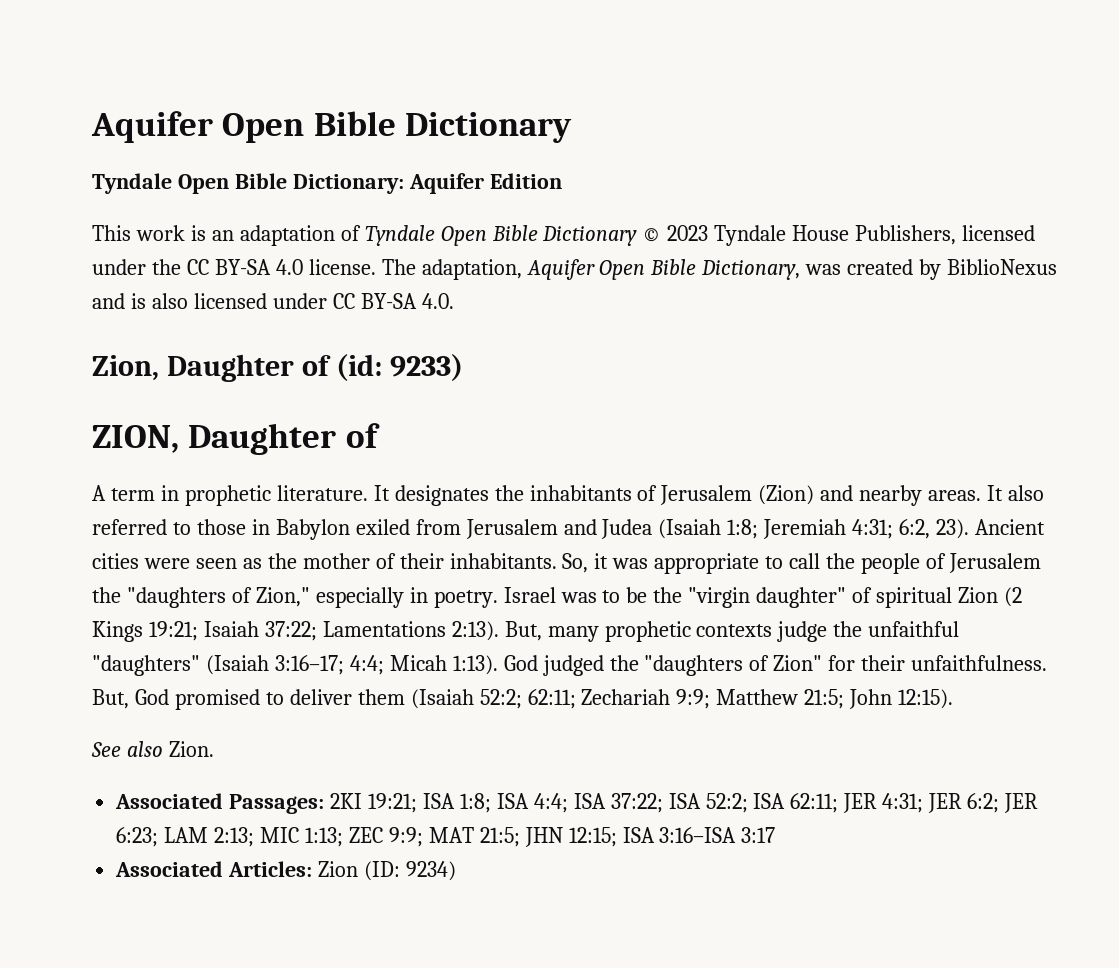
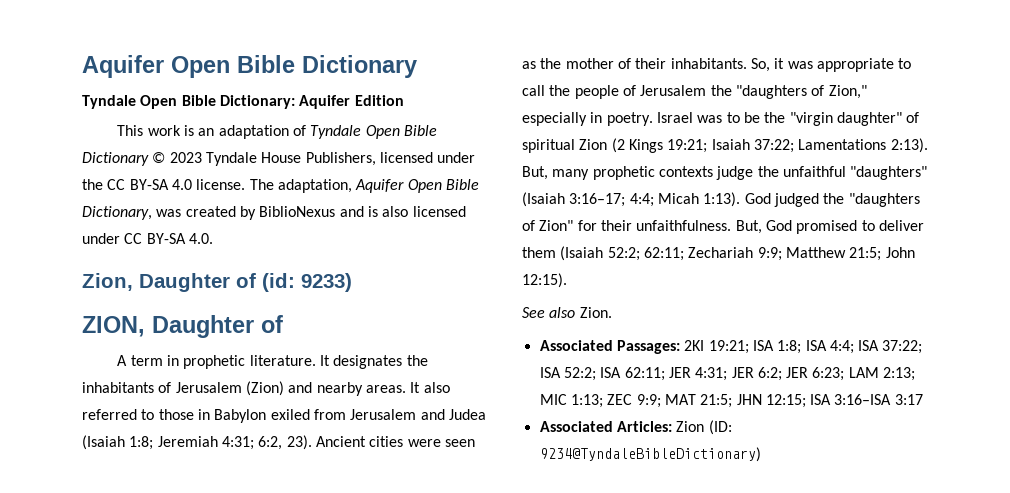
[405,861,456,881] 9234) -> [539,447,761,462] 9234@TyndaleBibleDictionary)

